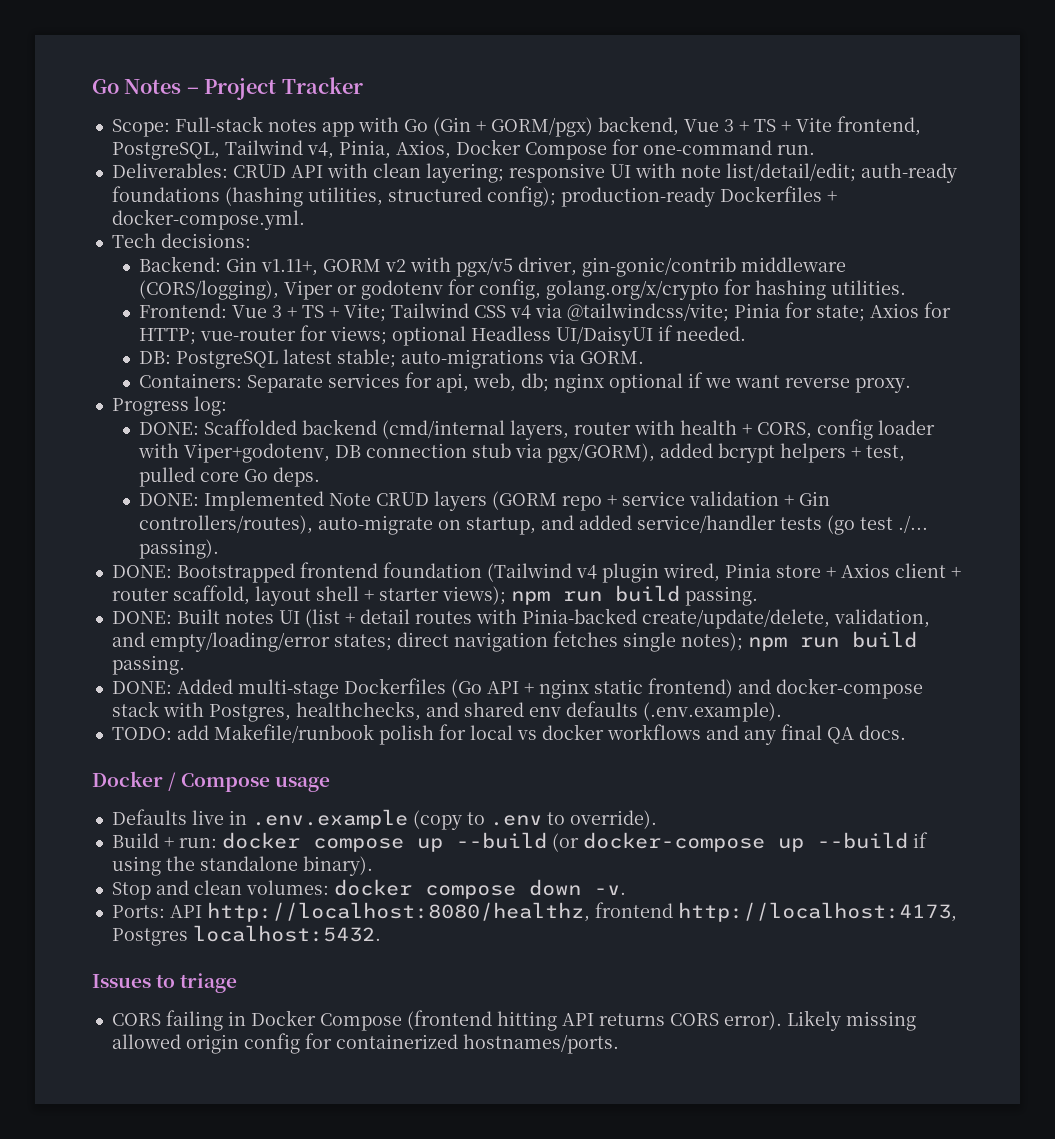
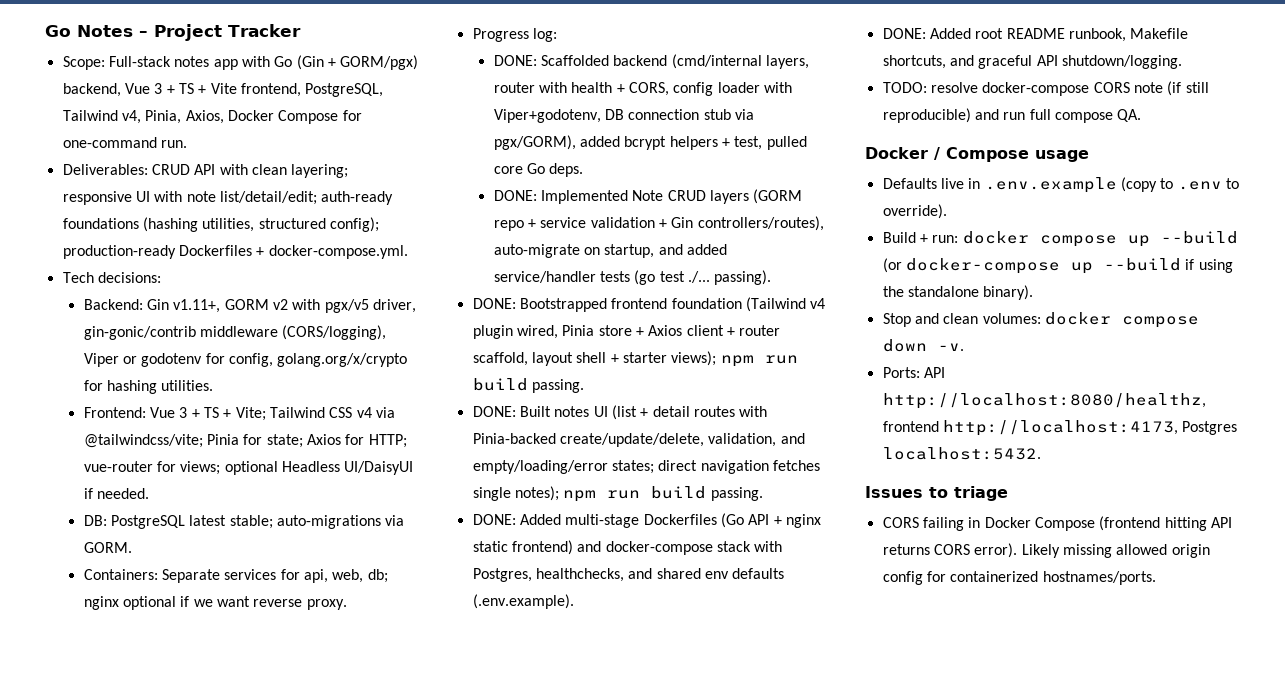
[111,724,906,745] TODO: add Makefile/runbook polish for local vs docker workflows and any final QA docs. -> [882,28,1189,42] [882,55,1182,69] [882,81,1209,96] [882,108,1142,123] DONE: Added root README runbook, Makefile shortcuts, and graceful API shutdown/logging. // TODO: resolve docker-compose CORS note (if still reproducible) and run full compose QA.

